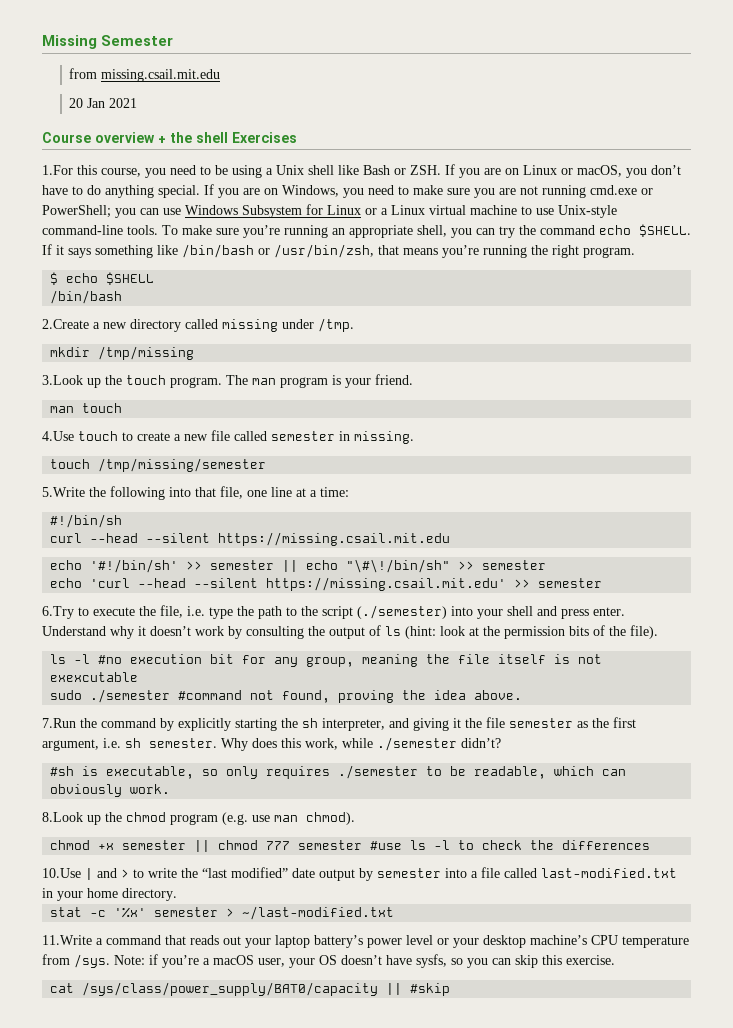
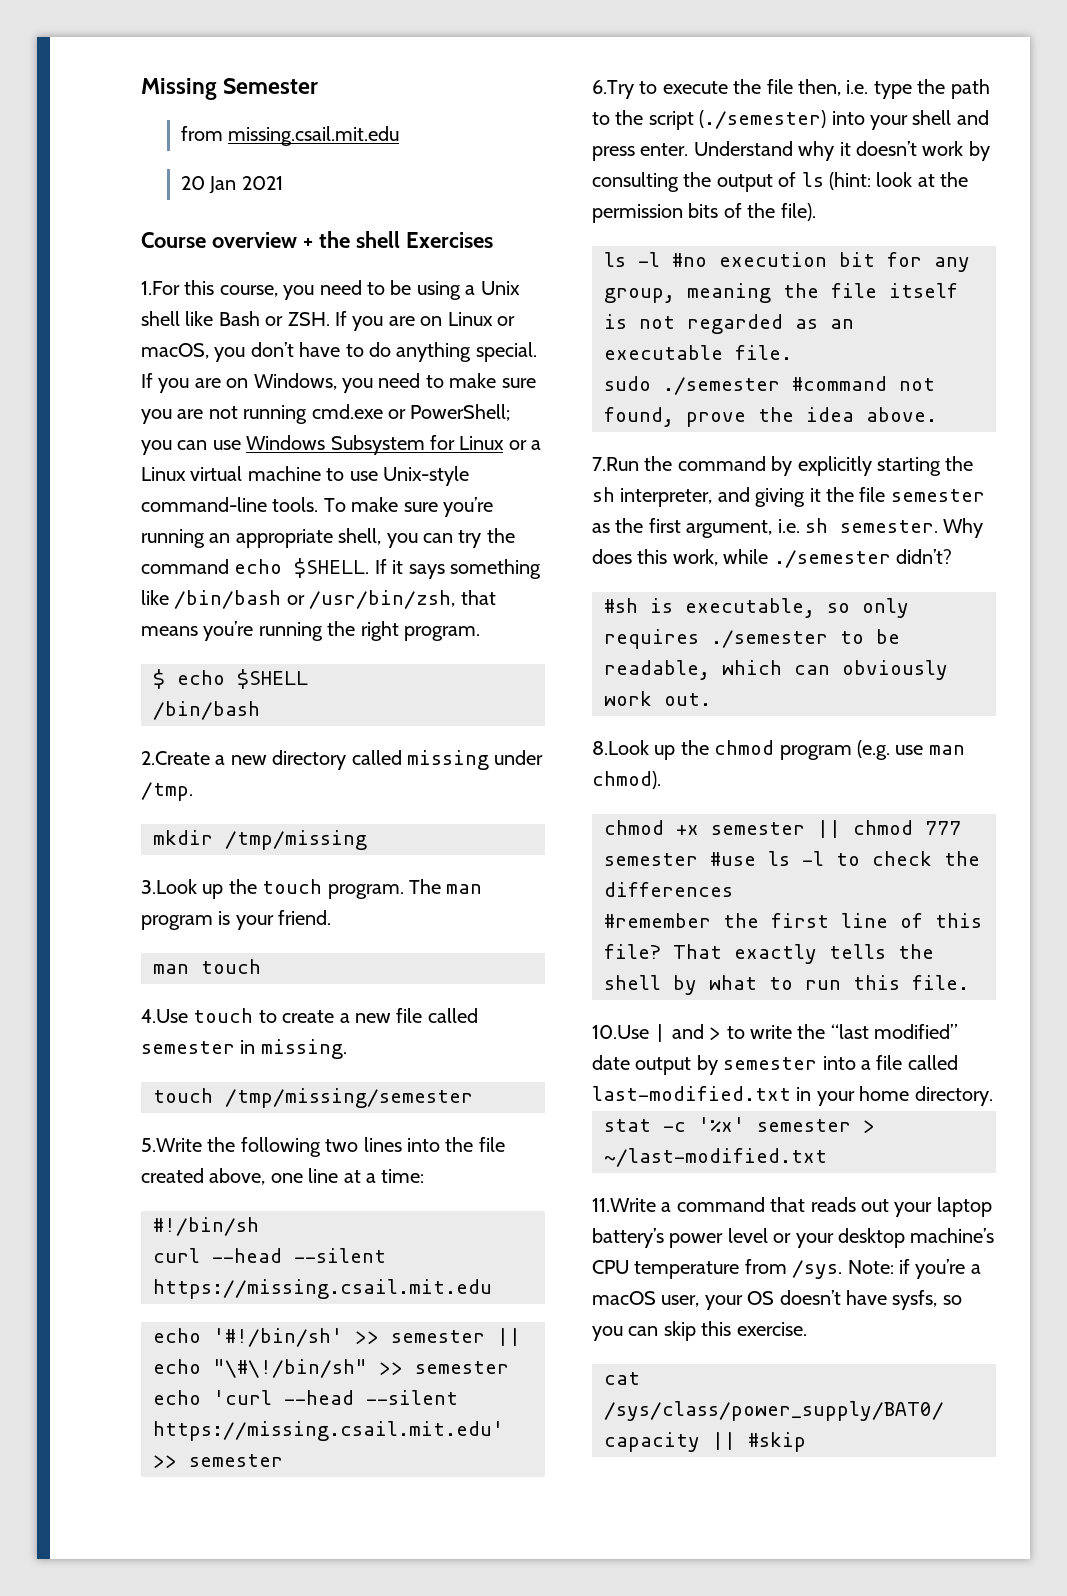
[169,486,243,499] into that file, -> [325,1137,505,1152] [141,1168,266,1185] two lines into the file created above,
[160,605,183,618] file, -> [766,79,841,96] file then,
[50,672,139,682] exexcutable -> [687,314,854,334] [604,345,792,360] regarded as an executable file.
[338,690,395,703] proving -> [686,412,746,427] prove
[130,784,171,794] work. -> [604,691,711,706] work out.
(651, 845) none -> [604,913,982,928] [604,944,934,964] [604,975,969,995] // #remember the first line of this file? That exactly tells the shell by what to run this file.

